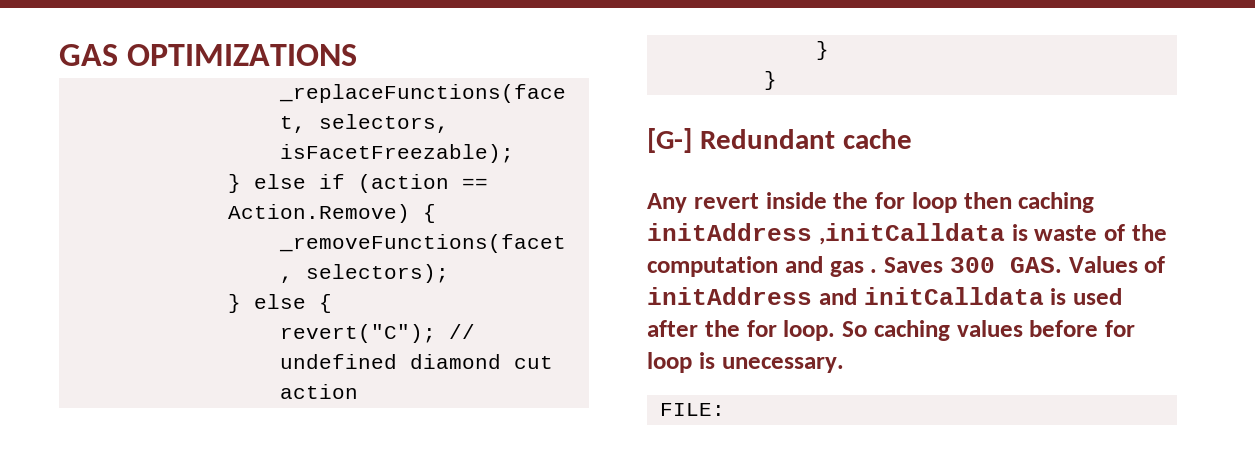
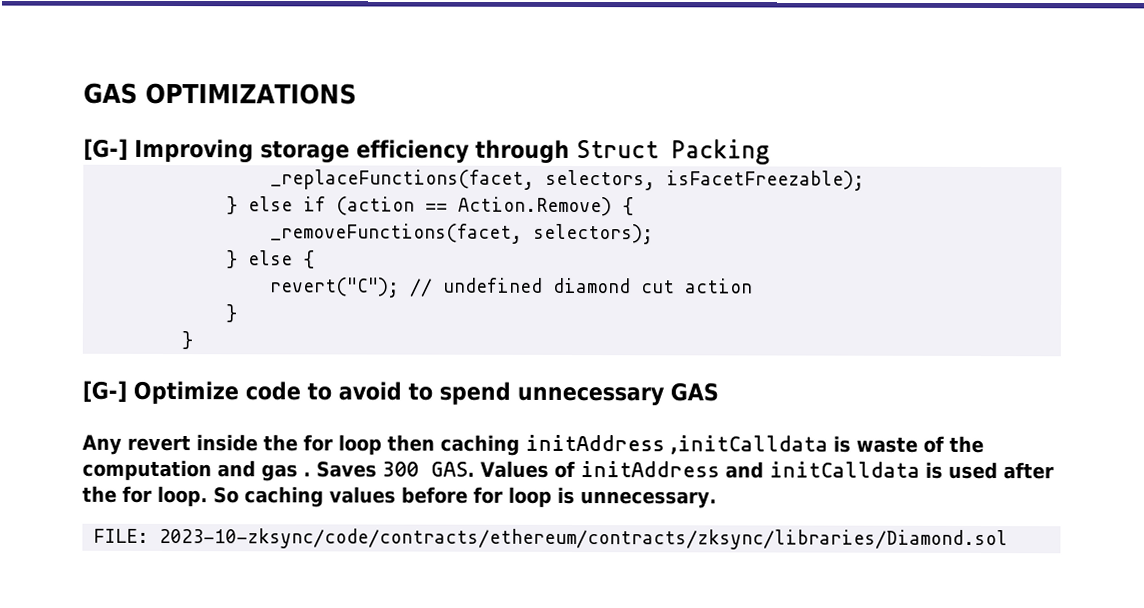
(358, 55) none -> [83,138,770,165] // [G-] Improving storage efficiency through Struct Packing
[699,129,912,149] Redundant cache -> [133,380,719,406] Optimize code to avoid to spend unnecessary GAS
[721,357,844,373] unecessary. -> [580,491,717,509] unnecessary.
(725, 409) none -> [158,527,1008,551] 2023-10-zksync/code/contracts/ethereum/contracts/zksync/libraries/Diamond.sol

